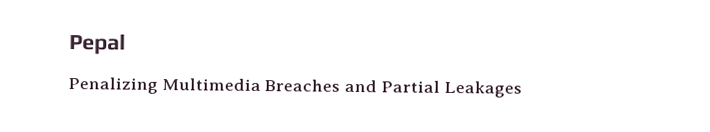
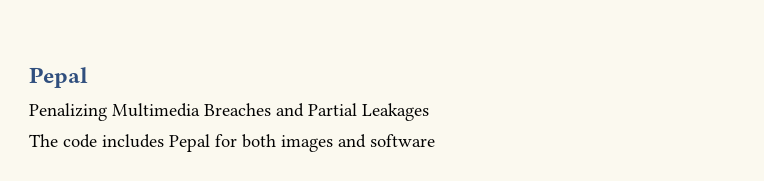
(522, 89) none -> [29,134,435,152] // The code includes Pepal for both images and software

